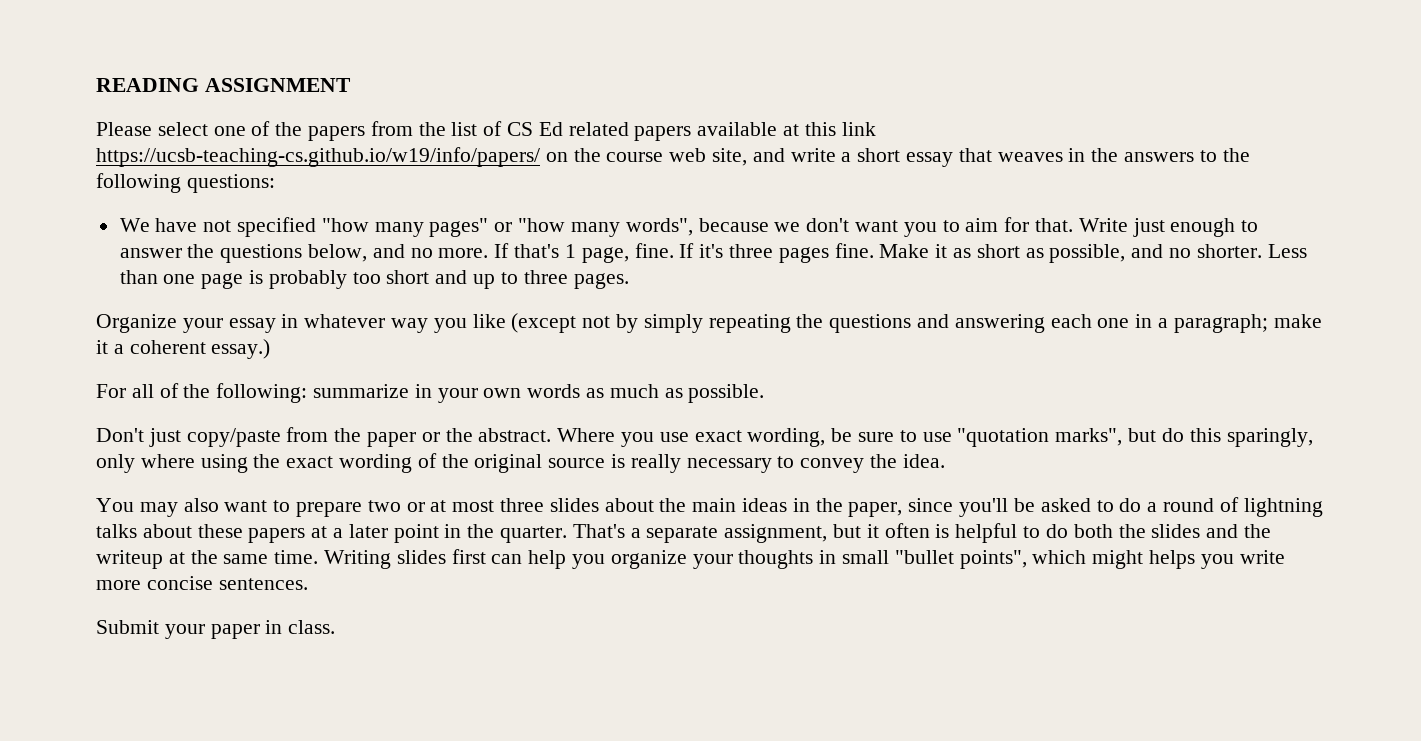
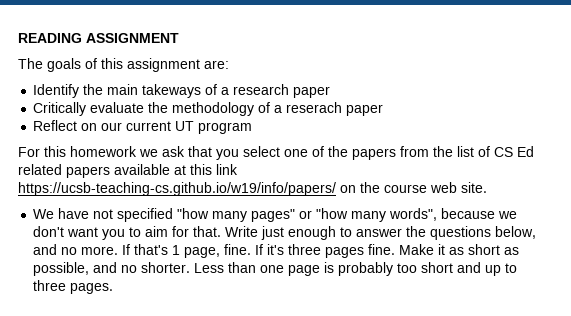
[96,122,152,136] Please -> [18,58,229,72] [33,84,331,98] [33,102,384,116] [33,120,253,134] [18,146,239,160] The goals of this assignment are: // Identify the main takeways of a research paper // Critically evaluate the methodology of a reserach paper // Reflect on our current UT program // For this homework we ask that you
[712,148,1250,167] [96,173,275,193] site, and write a short essay that weaves in the answers to the following questions: -> [461,182,487,193] site.
[96,313,1322,333] [96,339,271,359] [96,383,765,403] [96,427,1313,447] [96,453,945,473] [96,497,1323,517] [96,523,1271,543] [96,549,1285,569] [96,576,308,590] [96,620,336,639] // Organize your essay in whatever way you like (except not by simply repeating the questions and answering each one in a paragraph; make it a coherent essay.) // For all of the following: summarize in your own words as much as possible. // Don't just copy/paste from the paper or the abstract. Where you use exact wording, be sure to use "quotation marks", but do this sparingly, only where using the exact wording of the original source is really necessary to convey the idea. // You may also want to prepare two or at most three slides about the main ideas in the paper, since you'll be asked to do a round of lightning talks about these papers at a later point in the quarter. That's a separate assignment, but it often is helpful to do both the slides and the writeup at the same time. Writing slides first can help you organize your thoughts in small "bullet points", which might helps you write more concise sentences. // Submit your paper in class. -> (114, 288) none

